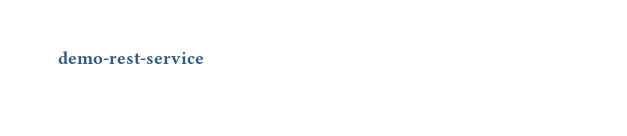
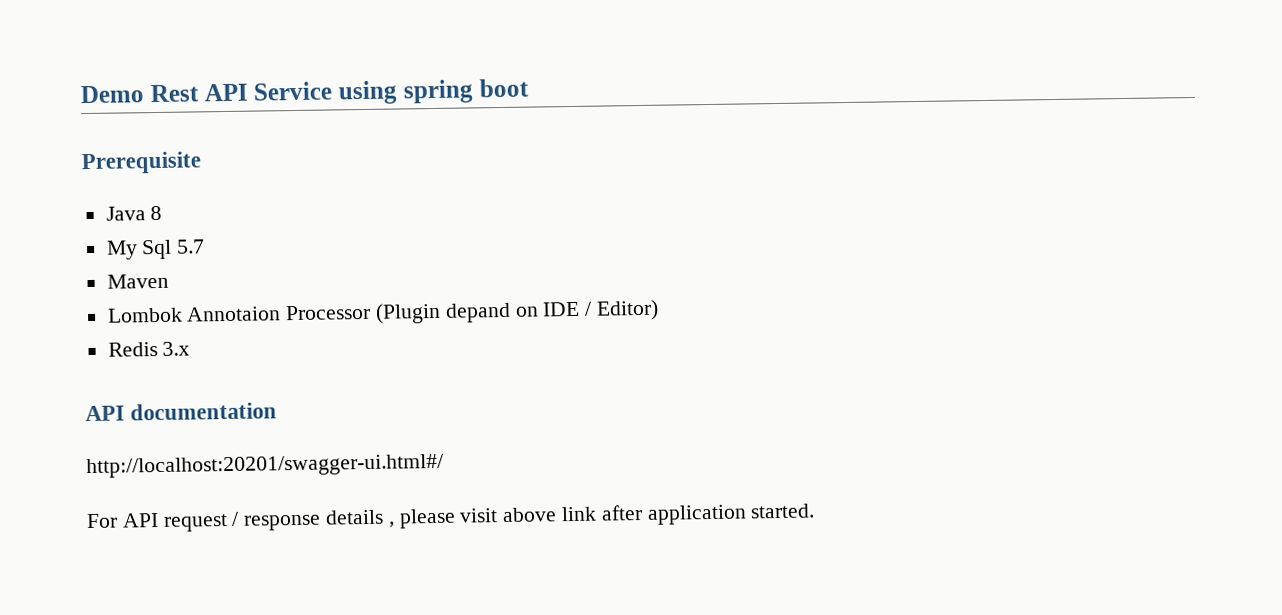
[58,51,204,64] demo-rest-service -> [80,78,529,105] [81,151,201,175] [105,205,163,221] [105,239,206,260] [106,273,169,289] [106,299,660,324] [107,341,191,357] [85,402,278,422] [86,453,444,479] [86,503,816,532] Demo Rest API Service using spring boot // Prerequisite // Java 8 // My Sql 5.7 // Maven // Lombok Annotaion Processor (Plugin depand on IDE / Editor) // Redis 3.x // API documentation // http://localhost:20201/swagger-ui.html#/ // For API request / response details , please visit above link after application started.

